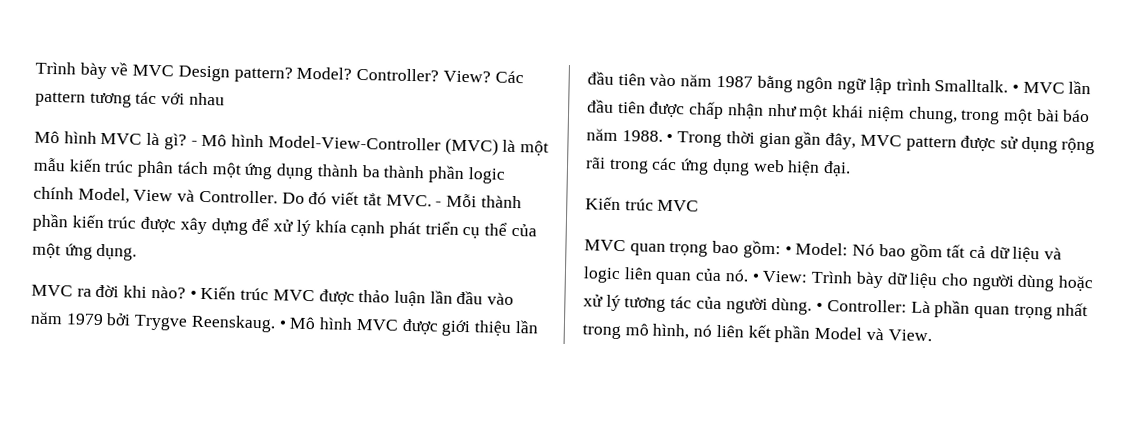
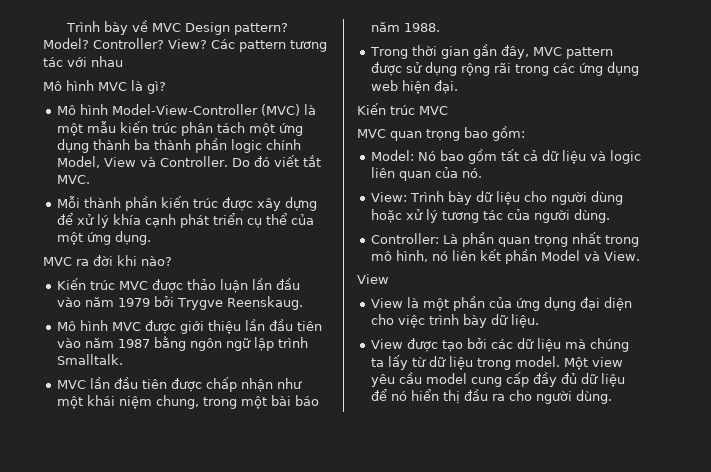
[190,140,198,146] ⁃ -> (166, 87) //
[435,201,443,207] ⁃ -> (91, 179) //
[189,290,197,299] • -> (172, 261) //
[278,320,286,329] • -> (304, 303) //
[1011,84,1019,93] • -> (124, 359) //
[666,133,674,143] • -> (441, 27) //
[784,246,792,255] • -> (525, 133) //
[751,273,759,282] • -> (483, 173) //
[816,302,824,312] • -> (611, 216) //
(932, 335) none -> [357,274,389,284] [371,296,633,311] [371,314,540,328] [371,338,630,352] [371,355,624,370] [371,372,626,387] [371,389,613,404] // View // View là một phần của ứng dụng đại diện cho việc trình bày dữ liệu. // View được tạo bởi các dữ liệu mà chúng ta lấy từ dữ liệu trong model. Một view yêu cầu model cung cấp đầy đủ dữ liệu để nó hiển thị đầu ra cho người dùng.

